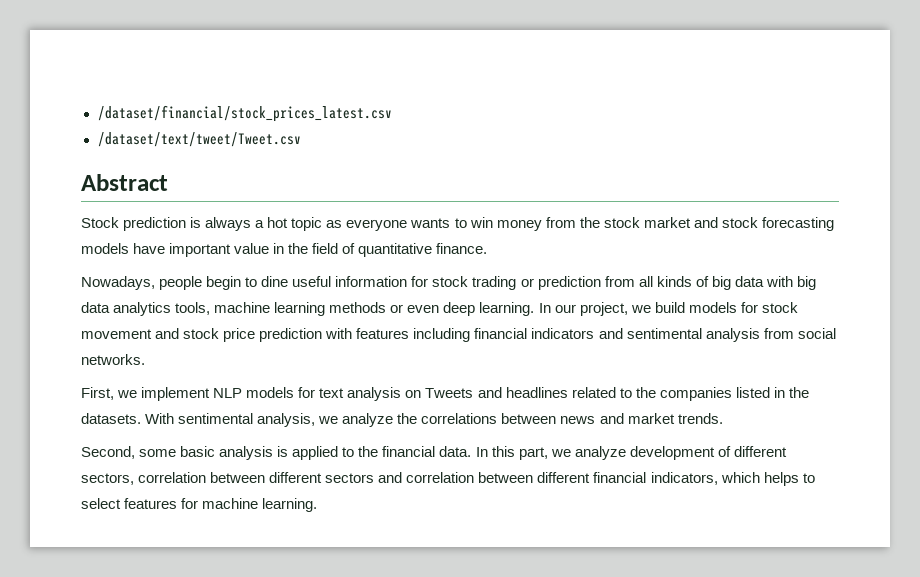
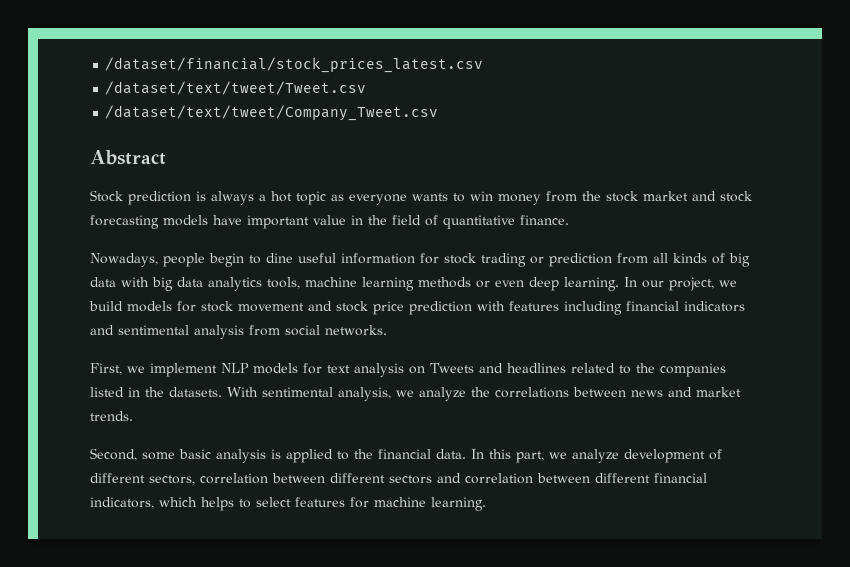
(301, 139) none -> [105,105,439,121] // /dataset/text/tweet/Company_Tweet.csv

